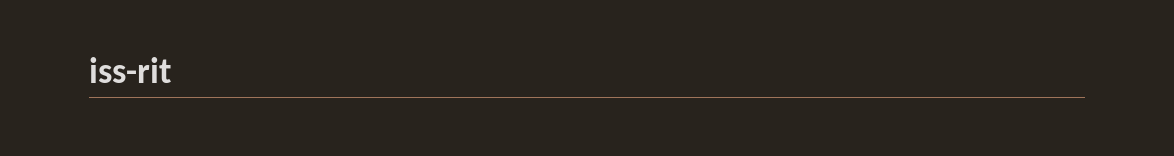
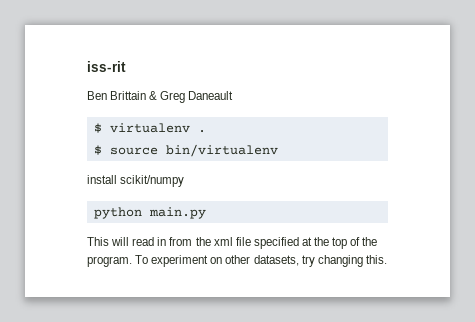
(171, 70) none -> [87,91,234,103] [93,123,206,133] [93,144,278,157] [87,175,185,187] [93,207,206,219] [87,237,378,249] [87,255,387,267] // Ben Brittain & Greg Daneault // $ virtualenv . // $ source bin/virtualenv // install scikit/numpy // python main.py // This will read in from the xml file specified at the top of the program. To experiment on other datasets, try changing this.

